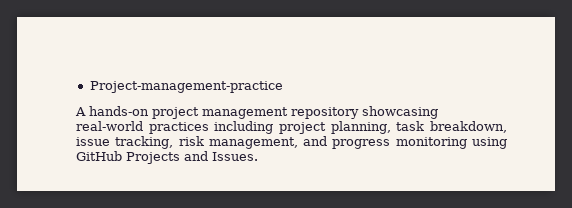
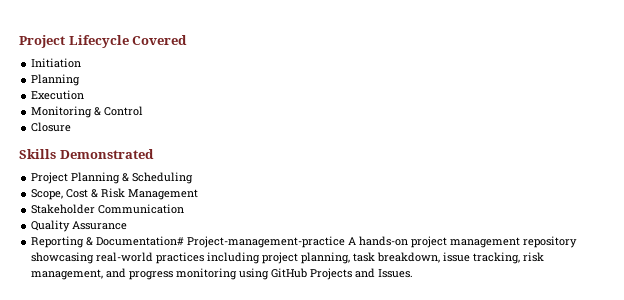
(89, 87) none -> [19,35,188,48] [31,58,82,68] [31,74,81,86] [31,90,85,100] [31,106,144,118] [31,122,72,132] [19,149,154,159] [31,172,194,184] [31,188,199,200] [31,204,185,214] [31,220,128,232] [31,236,185,248] Project Lifecycle Covered // Initiation // Planning // Execution // Monitoring & Control // Closure // Skills Demonstrated // Project Planning & Scheduling // Scope, Cost & Risk Management // Stakeholder Communication // Quality Assurance // Reporting & Documentation#
(283, 87) // -> (346, 242) none

